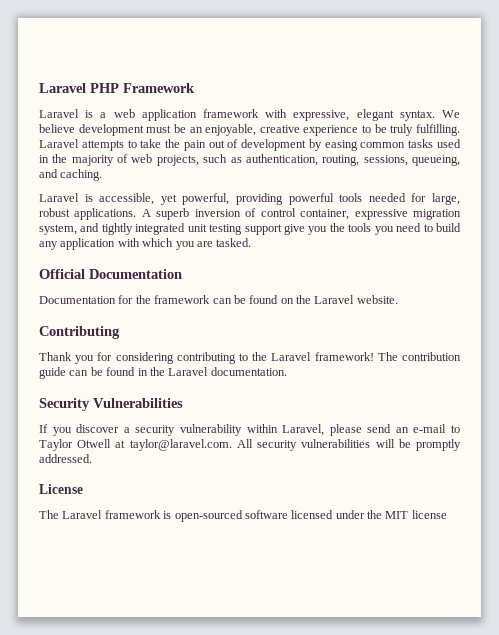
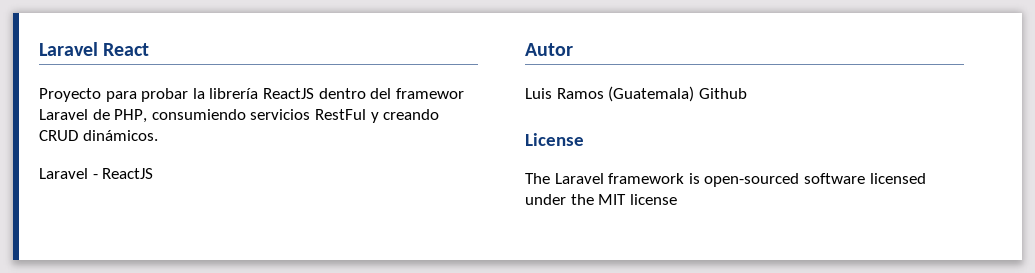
[39,83,195,93] [39,109,460,121] [39,124,460,136] [39,139,462,151] [39,154,461,166] [39,169,103,181] [39,193,461,205] [39,208,462,220] [39,223,462,235] [39,238,252,250] [39,269,182,279] [39,295,398,304] [39,326,120,339] [39,352,461,364] [39,367,287,379] [39,398,183,411] [39,424,460,436] [39,439,462,451] [39,454,92,463] Laravel PHP Framework // Laravel is a web application framework with expressive, elegant syntax. We believe development must be an enjoyable, creative experience to be truly fulfilling. Laravel attempts to take the pain out of development by easing common tasks used in the majority of web projects, such as authentication, routing, sessions, queueing, and caching. // Laravel is accessible, yet powerful, providing powerful tools needed for large, robust applications. A superb inversion of control container, expressive migration system, and tightly integrated unit testing support give you the tools you need to build any application with which you are tasked. // Official Documentation // Documentation for the framework can be found on the Laravel website. // Contributing // Thank you for considering contributing to the Laravel framework! The contribution guide can be found in the Laravel documentation. // Security Vulnerabilities // If you discover a security vulnerability within Laravel, please send an e-mail to Taylor Otwell at taylor@laravel.com. All security vulnerabilities will be promptly addressed. -> [39,42,150,56] [39,88,464,102] [39,109,440,123] [39,130,158,141] [39,168,154,179] [525,43,573,56] [525,86,747,102] Laravel React // Proyecto para probar la librería ReactJS dentro del framewor Laravel de PHP, consumiendo servicios RestFul y creando CRUD dinámicos. // Laravel - ReactJS // Autor // Luis Ramos (Guatemala) Github

